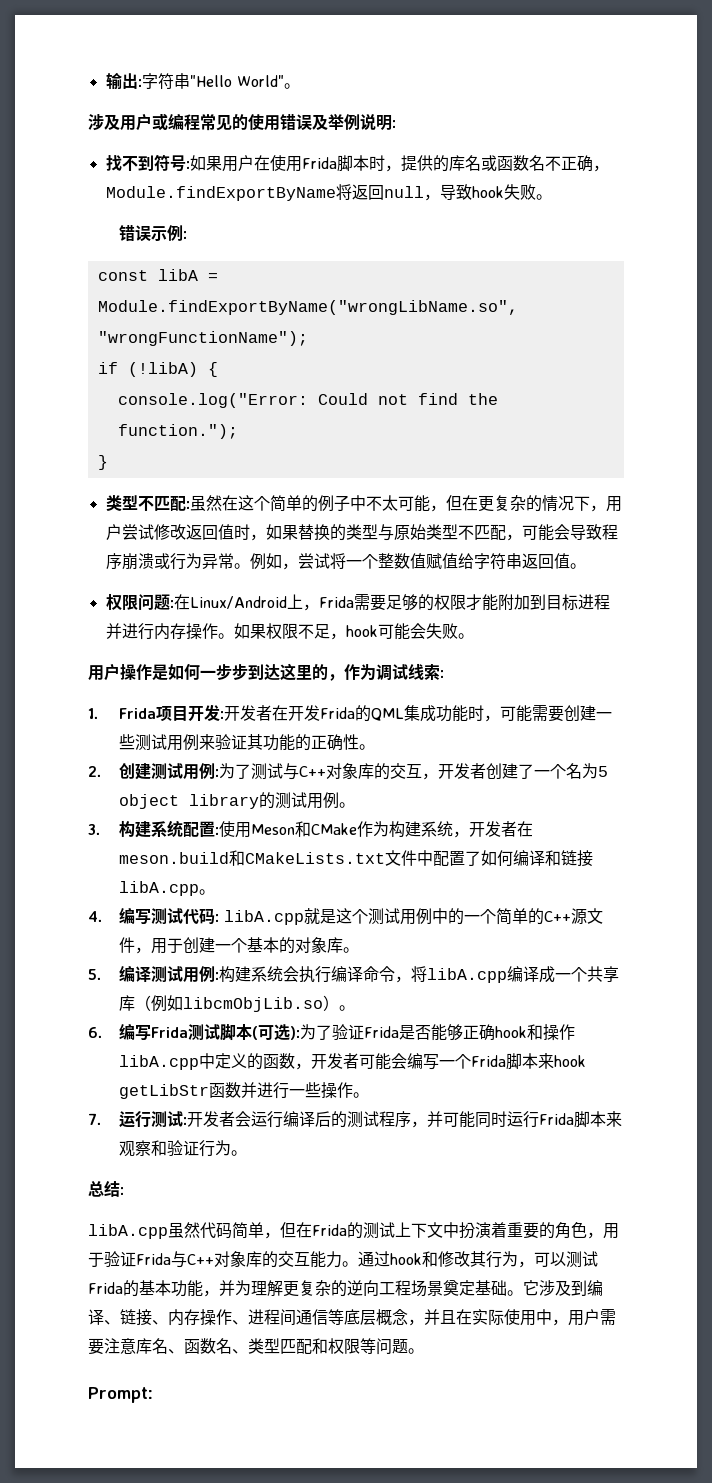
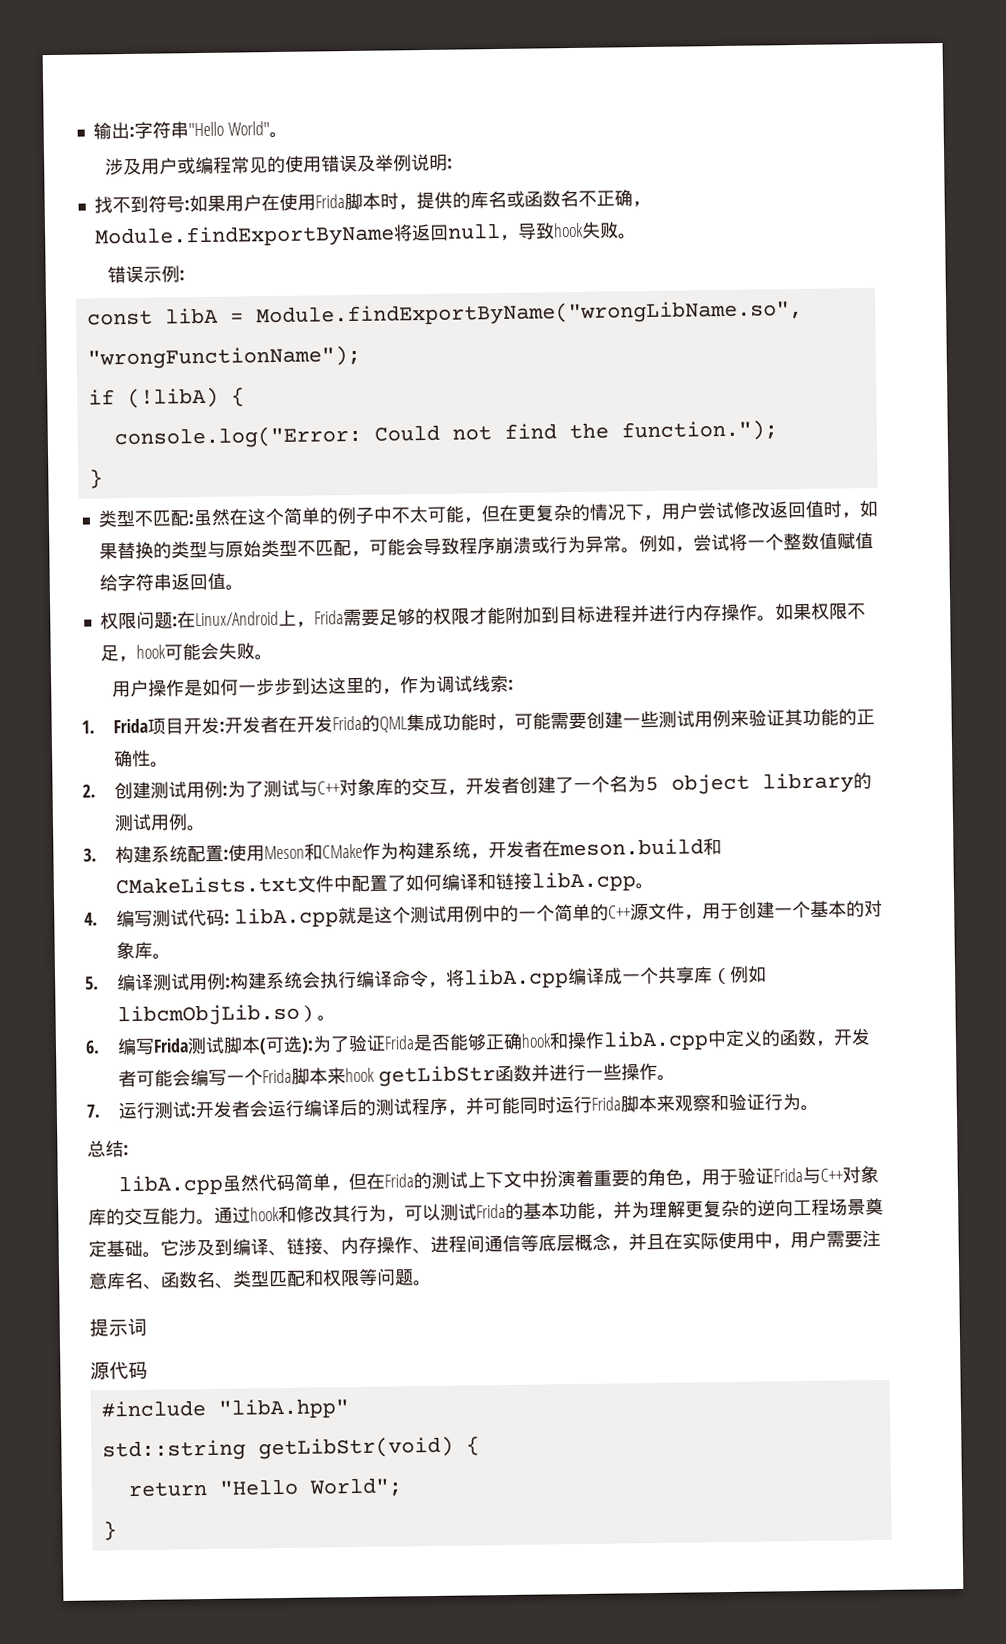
[88,1387,153,1403] Prompt: -> [89,1317,147,1337] [90,1361,148,1380] [100,1398,349,1420] [101,1436,480,1462] [127,1477,403,1498] [102,1521,117,1541] 提示词 // 源代码 // #include "libA.hpp" // std::string getLibStr(void) { // return "Hello World"; // }

